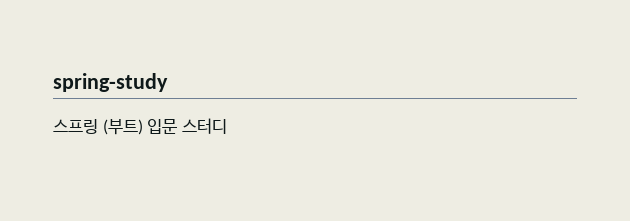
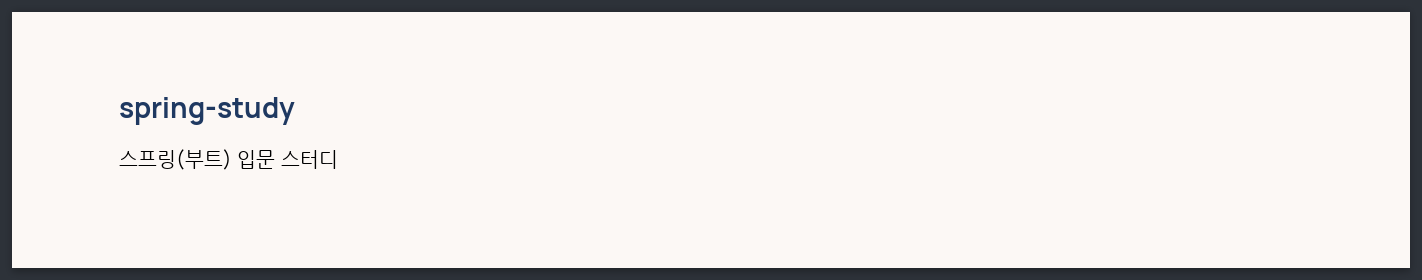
[53,119,143,135] 스프링 (부트) -> [119,149,232,170] 스프링(부트)

